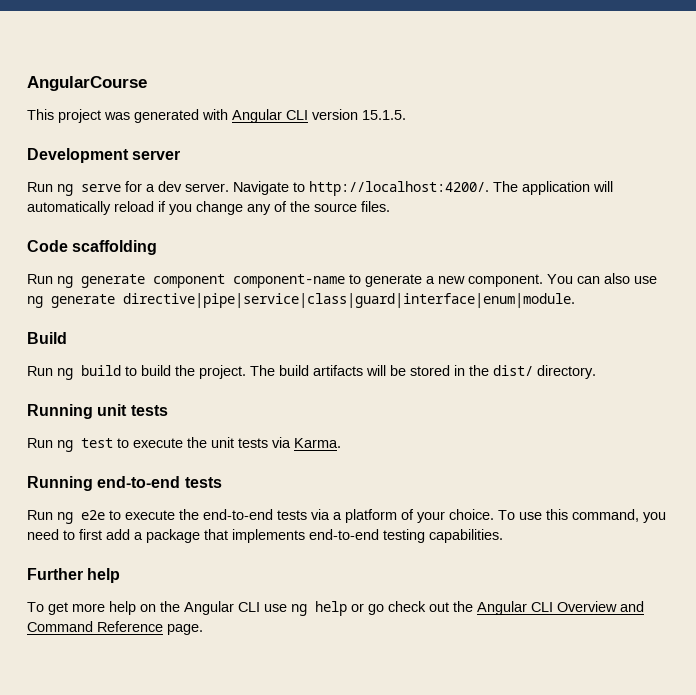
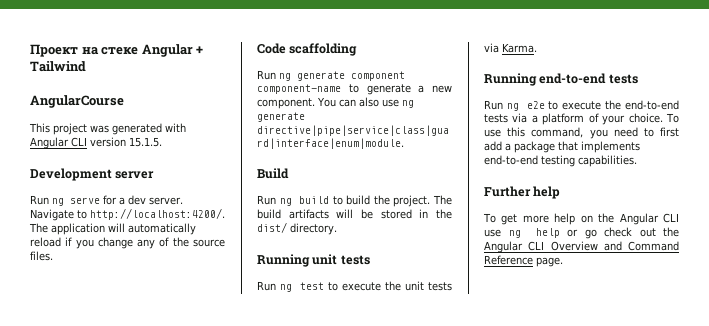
(27, 83) none -> [30,44,204,57] [30,61,86,72] Проект на стеке Angular + Tailwind //

